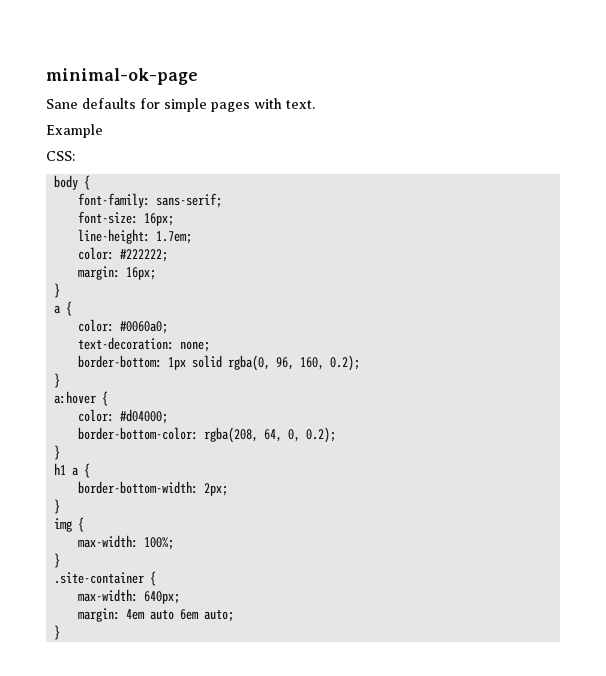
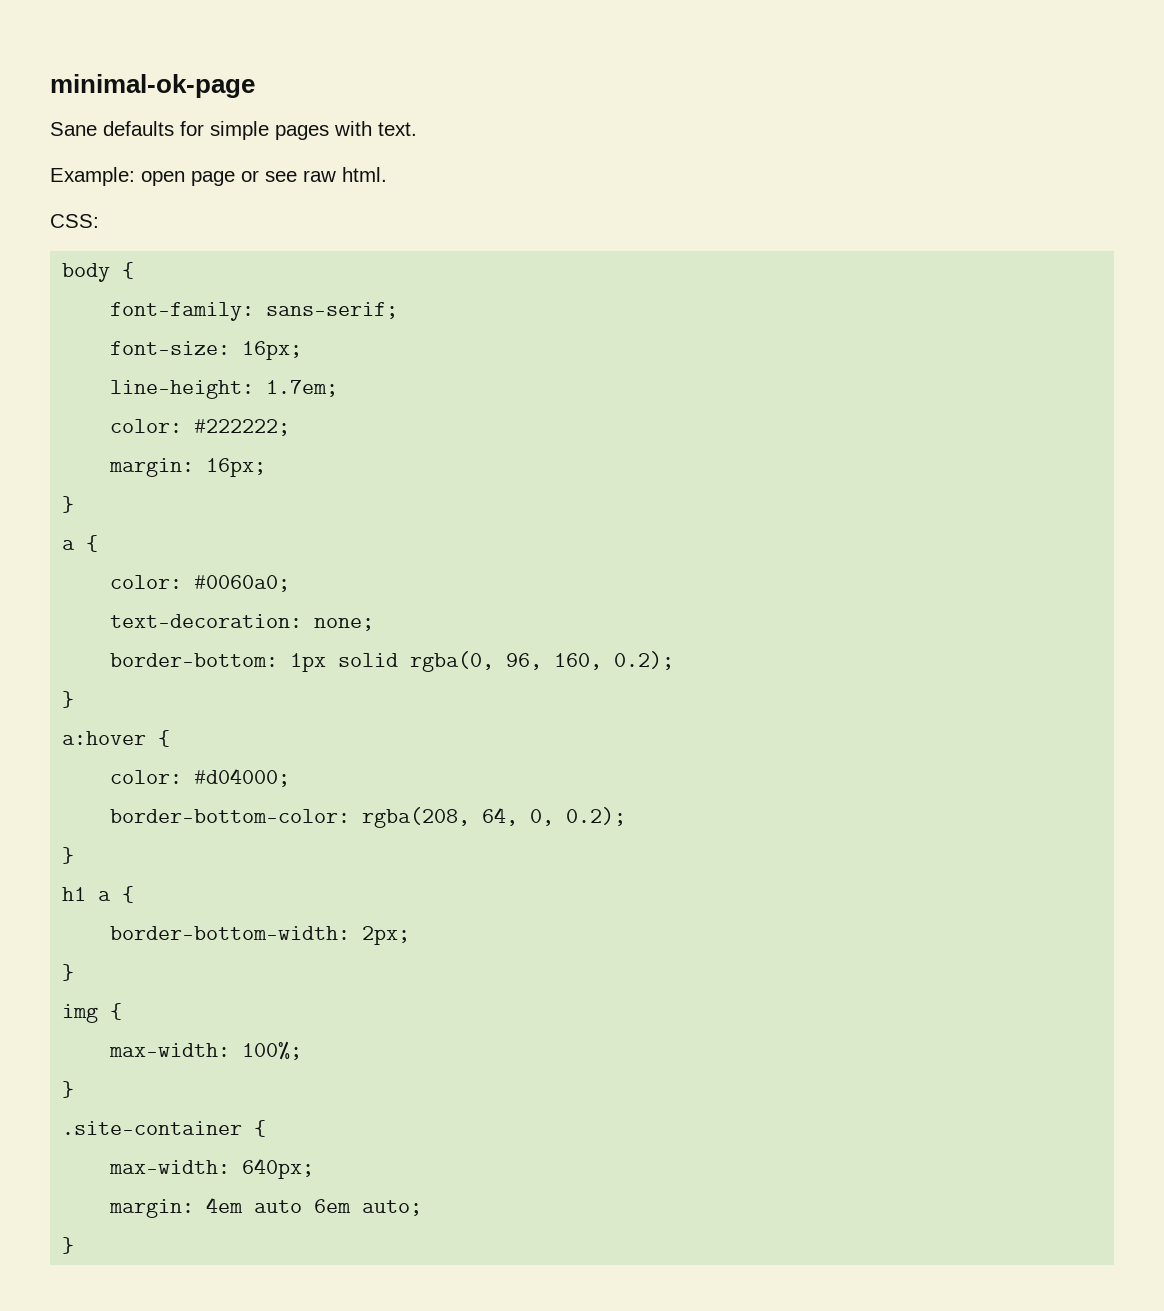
[46,124,103,138] Example -> [50,167,387,186] Example: open page or see raw html.

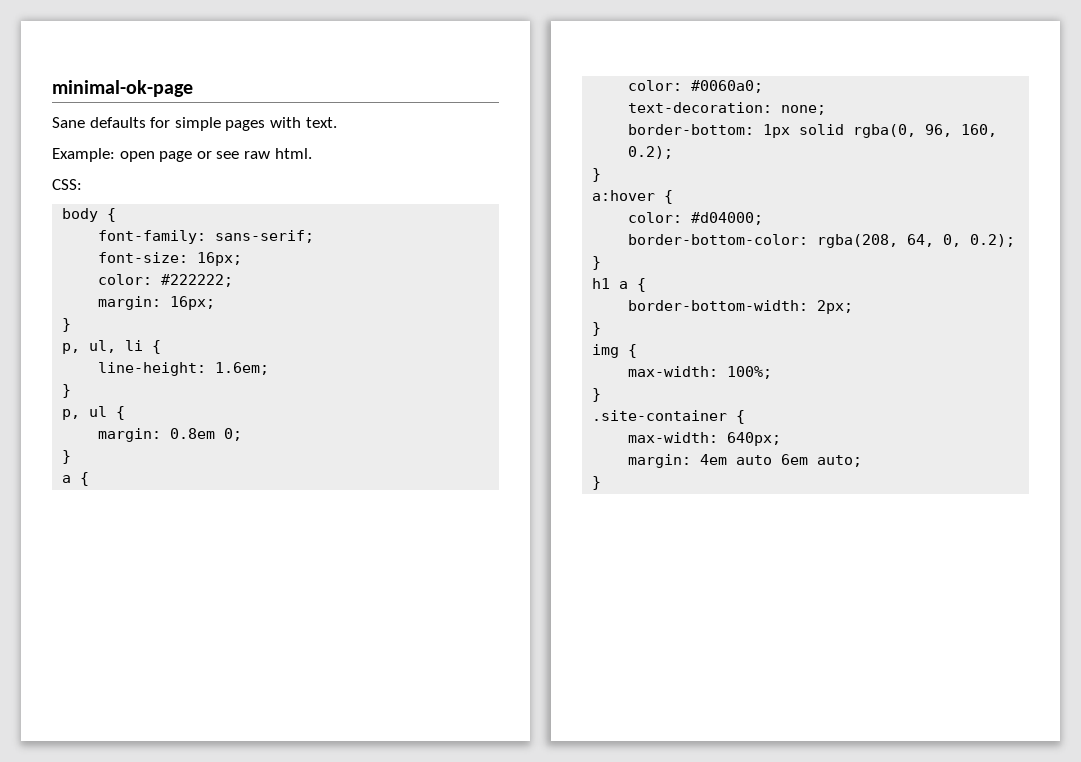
[110,380,339,399] // line-height: 1.7em; -> (243, 259) none
(75, 504) none -> [62,340,162,354] [98,362,270,376] [62,384,72,398] [62,406,126,420] [98,428,243,442] [62,450,72,464] // p, ul, li { // line-height: 1.6em; // } // p, ul { // margin: 0.8em 0; // }

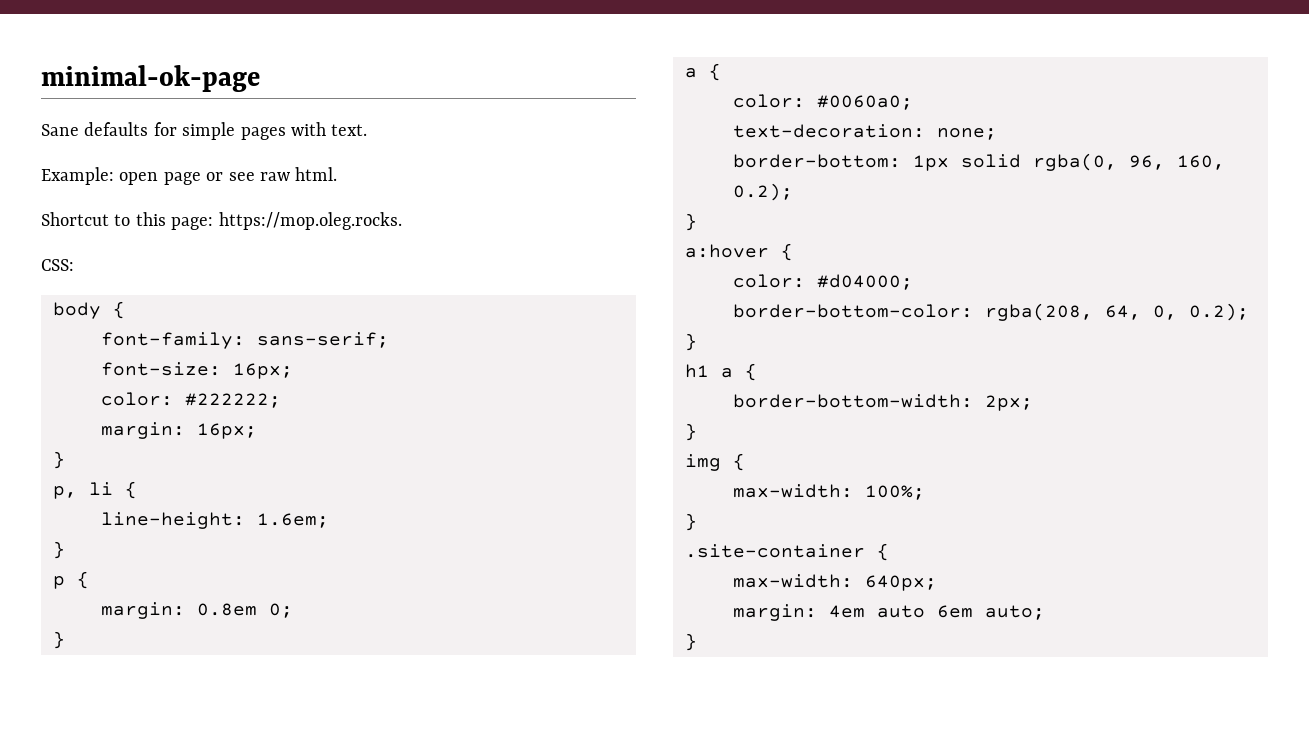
(312, 153) none -> [41,212,402,230] // Shortcut to this page: https://mop.oleg.rocks.
[89,340,117,353] ul, -> (77, 492) none
[62,406,108,420] p, ul -> [53,576,65,589] p

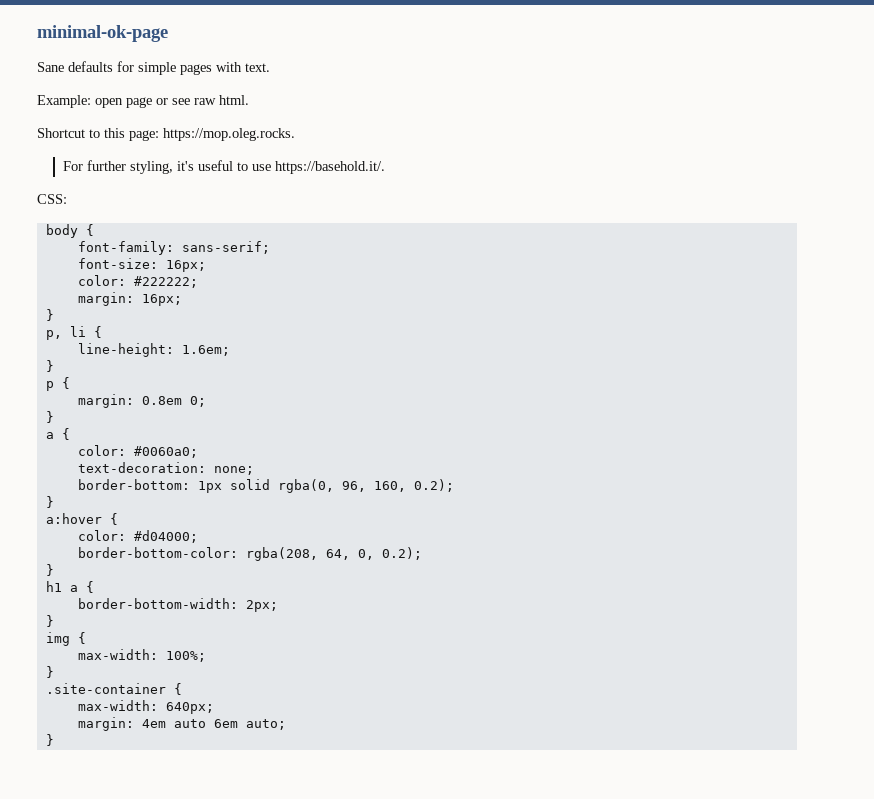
(402, 221) none -> [63,160,386,174] // For further styling, it's useful to use https://basehold.it/.

